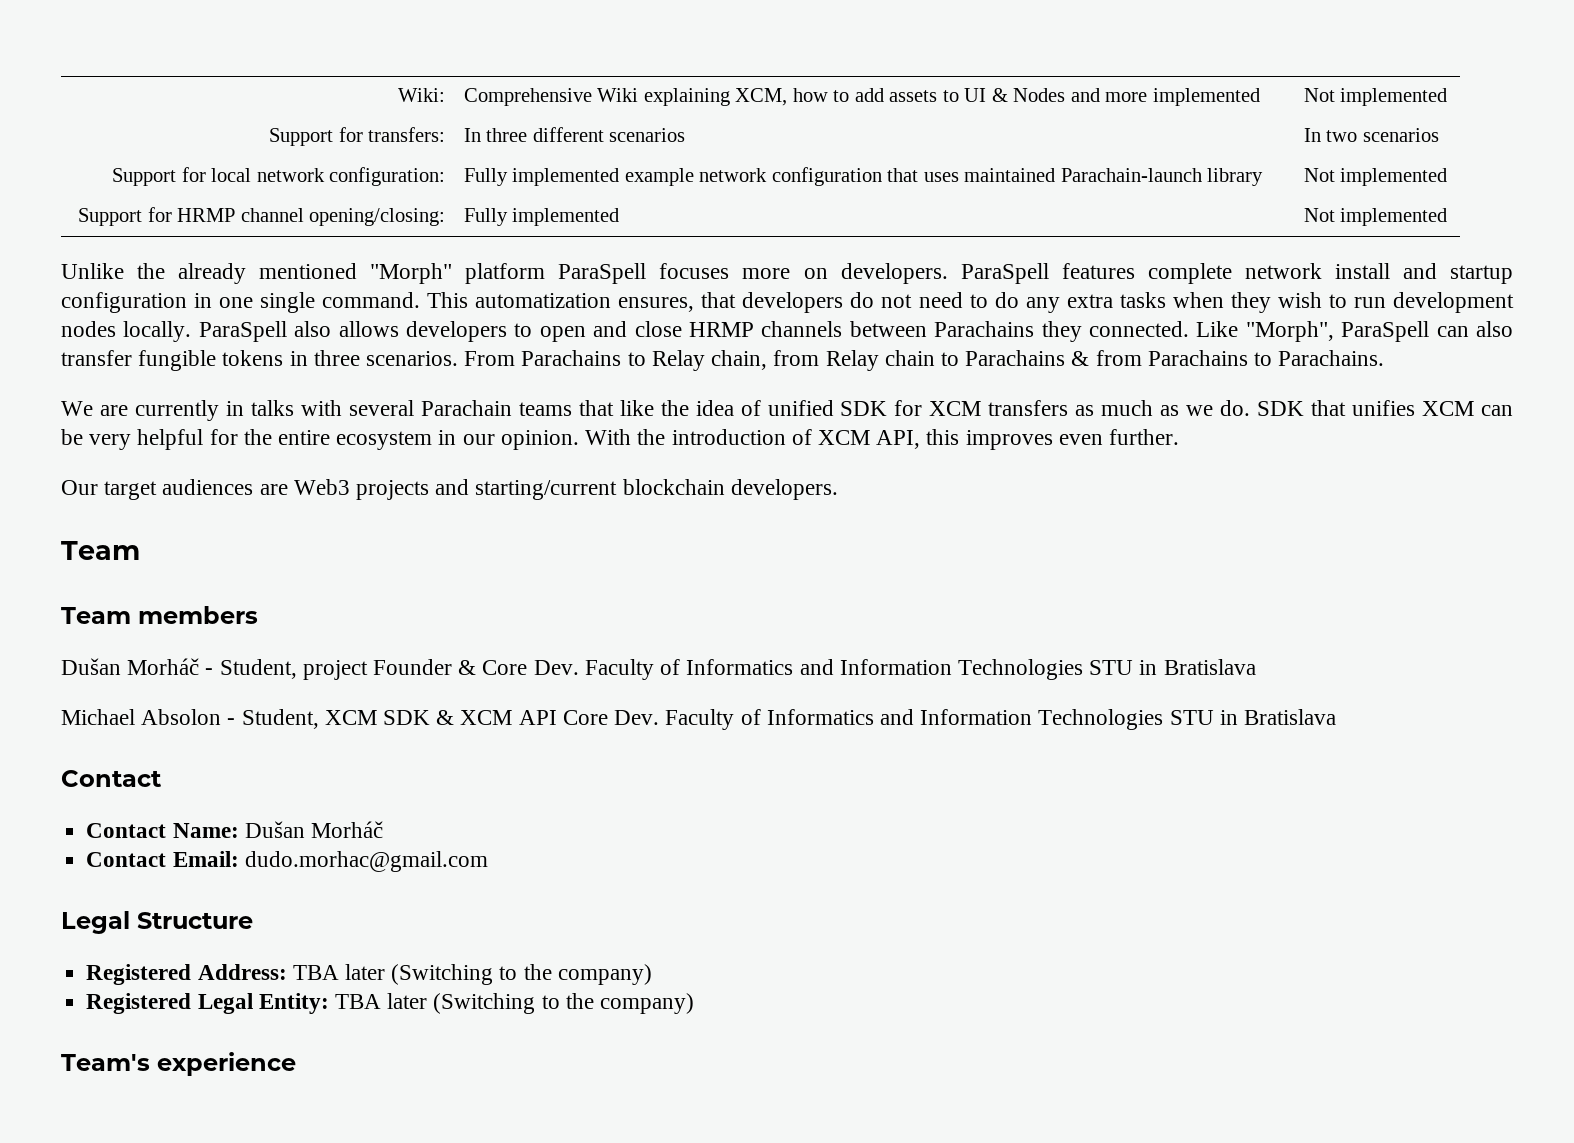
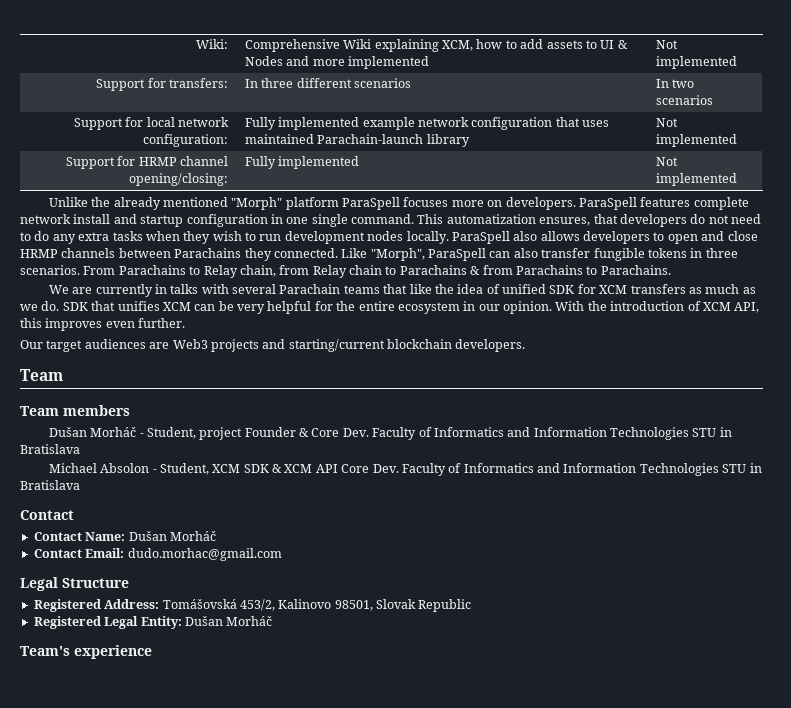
[292,964,652,985] [86,993,694,1014] TBA later (Switching to the company) // Registered Legal Entity: TBA later (Switching to the company) -> [162,599,472,612] [33,616,273,629] Tomášovská 453/2, Kalinovo 98501, Slovak Republic // Registered Legal Entity: Dušan Morháč

